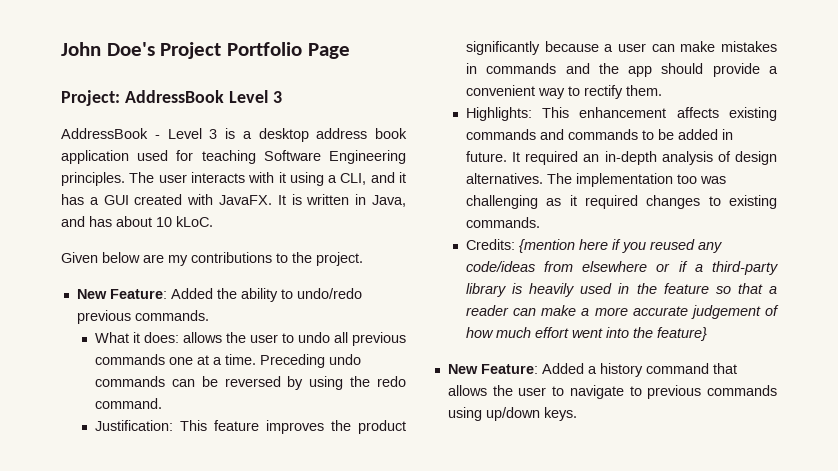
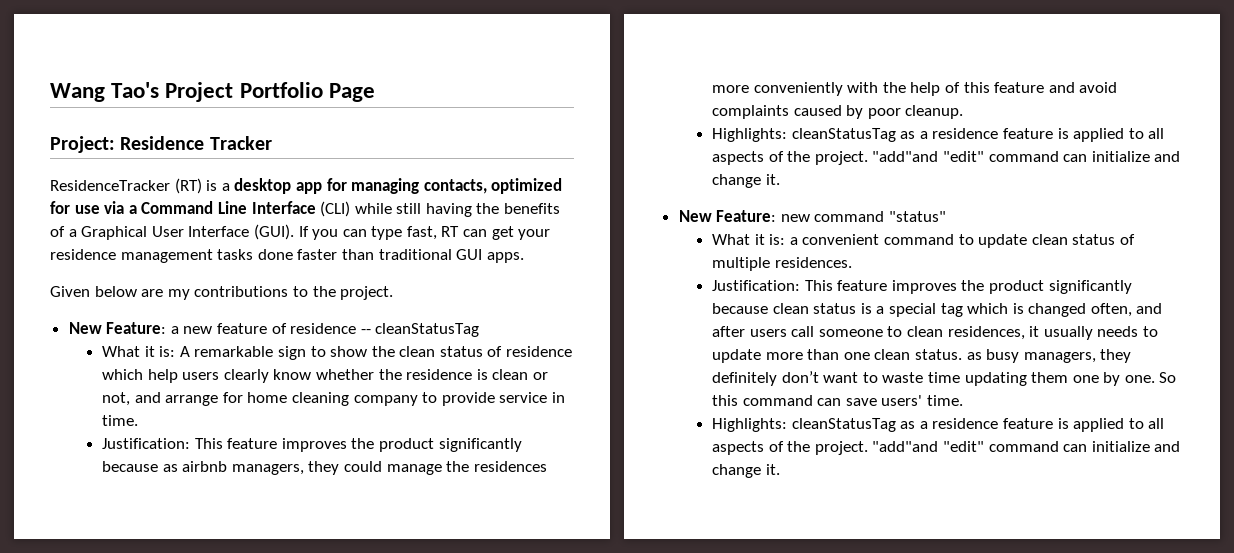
[61,42,155,56] John Doe's -> [50,82,160,102] Wang Tao's
[124,90,282,103] [61,128,407,142] [61,150,406,164] [61,172,407,186] [61,194,407,207] [61,216,213,227] AddressBook Level 3 // AddressBook - Level 3 is a desktop address book application used for teaching Software Engineering principles. The user interacts with it using a CLI, and it has a GUI created with JavaFX. It is written in Java, and has about 10 kLoC. -> [120,136,272,150] [50,178,563,194] [50,201,561,217] [50,224,551,240] [50,249,524,263] Residence Tracker // ResidenceTracker (RT) is a desktop app for managing contacts, optimized for use via a Command Line Interface (CLI) while still having the benefits of a Graphical User Interface (GUI). If you can type fast, RT can get your residence management tasks done faster than traditional GUI apps.
[170,288,362,302] [76,310,209,324] [94,332,406,346] [94,354,361,368] [94,376,406,390] [94,398,162,409] [94,420,406,434] [465,41,777,55] [465,63,778,77] [465,85,662,99] [465,107,777,121] [465,129,733,140] [465,151,777,165] [465,173,726,187] [465,195,777,209] [465,217,540,228] [465,239,722,253] [465,261,778,275] [465,283,777,297] [465,305,779,319] [465,327,707,341] [447,363,737,377] [447,385,777,399] [447,407,577,421] Added the ability to undo/redo previous commands. // What it does: allows the user to undo all previous commands one at a time. Preceding undo commands can be reversed by using the redo command. // Justification: This feature improves the product significantly because a user can make mistakes in commands and the app should provide a convenient way to rectify them. // Highlights: This enhancement affects existing commands and commands to be added in future. It required an in-depth analysis of design alternatives. The implementation too was challenging as it required changes to existing commands. // Credits: {mention here if you reused any code/ideas from elsewhere or if a third-party library is heavily used in the feature so that a reader can make a more accurate judgement of how much effort went into the feature} // New Feature: Added a history command that allows the user to navigate to previous commands using up/down keys. -> [170,323,480,337] [101,346,573,360] [101,369,548,383] [101,392,565,406] [101,415,138,426] [101,438,522,452] [101,461,547,475] [711,82,1118,96] [711,105,964,119] [711,128,1165,142] [711,151,1181,165] [711,174,780,188] [678,210,947,222] [711,234,1135,248] [711,257,852,271] [711,280,1132,294] [711,303,1163,317] [711,326,1158,340] [711,349,1132,363] [711,371,1177,386] [711,395,963,406] [711,418,1165,432] [711,441,1181,455] [711,464,780,478] a new feature of residence -- cleanStatusTag // What it is: A remarkable sign to show the clean status of residence which help users clearly know whether the residence is clean or not, and arrange for home cleaning company to provide service in time. // Justification: This feature improves the product significantly because as airbnb managers, they could manage the residences more conveniently with the help of this feature and avoid complaints caused by poor cleanup. // Highlights: cleanStatusTag as a residence feature is applied to all aspects of the project. "add"and "edit" command can initialize and change it. // New Feature: new command "status" // What it is: a convenient command to update clean status of multiple residences. // Justification: This feature improves the product significantly because clean status is a special tag which is changed often, and after users call someone to clean residences, it usually needs to update more than one clean status. as busy managers, they definitely don’t want to waste time updating them one by one. So this command can save users' time. // Highlights: cleanStatusTag as a residence feature is applied to all aspects of the project. "add"and "edit" command can initialize and change it.

